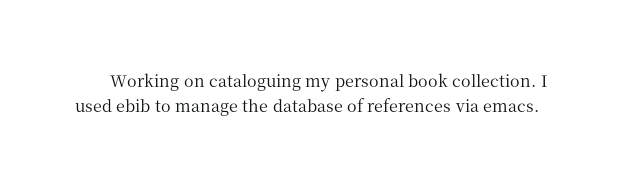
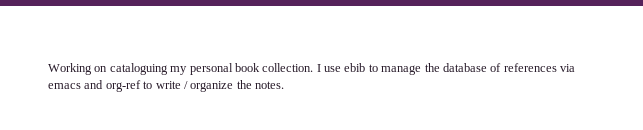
[75,99,112,112] used -> [324,66,341,72] use
[482,103,539,112] emacs. -> [48,80,284,92] emacs and org-ref to write / organize the notes.

